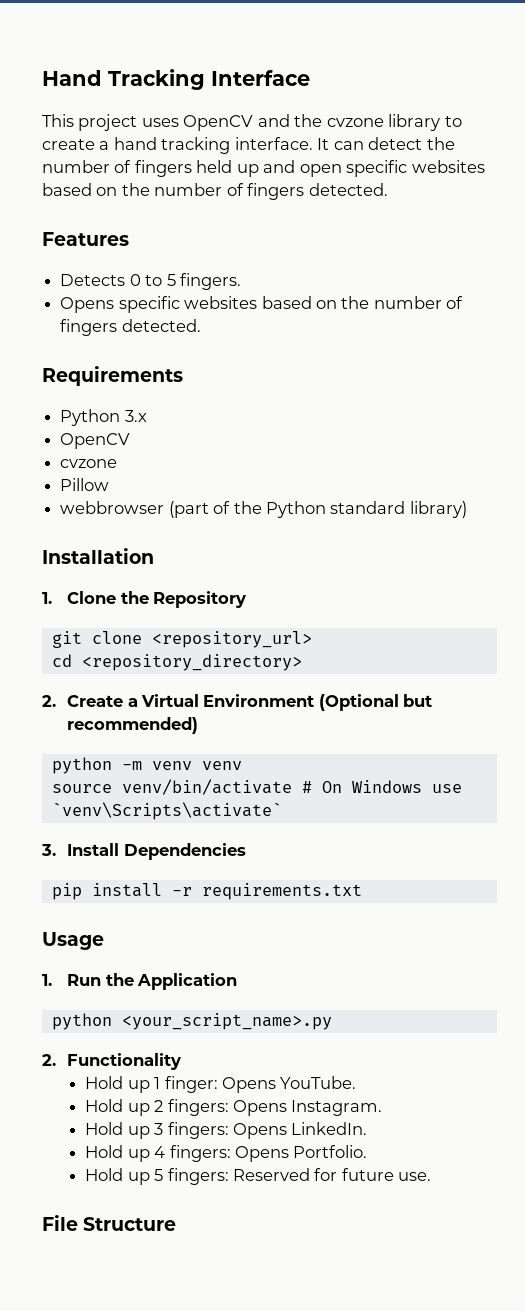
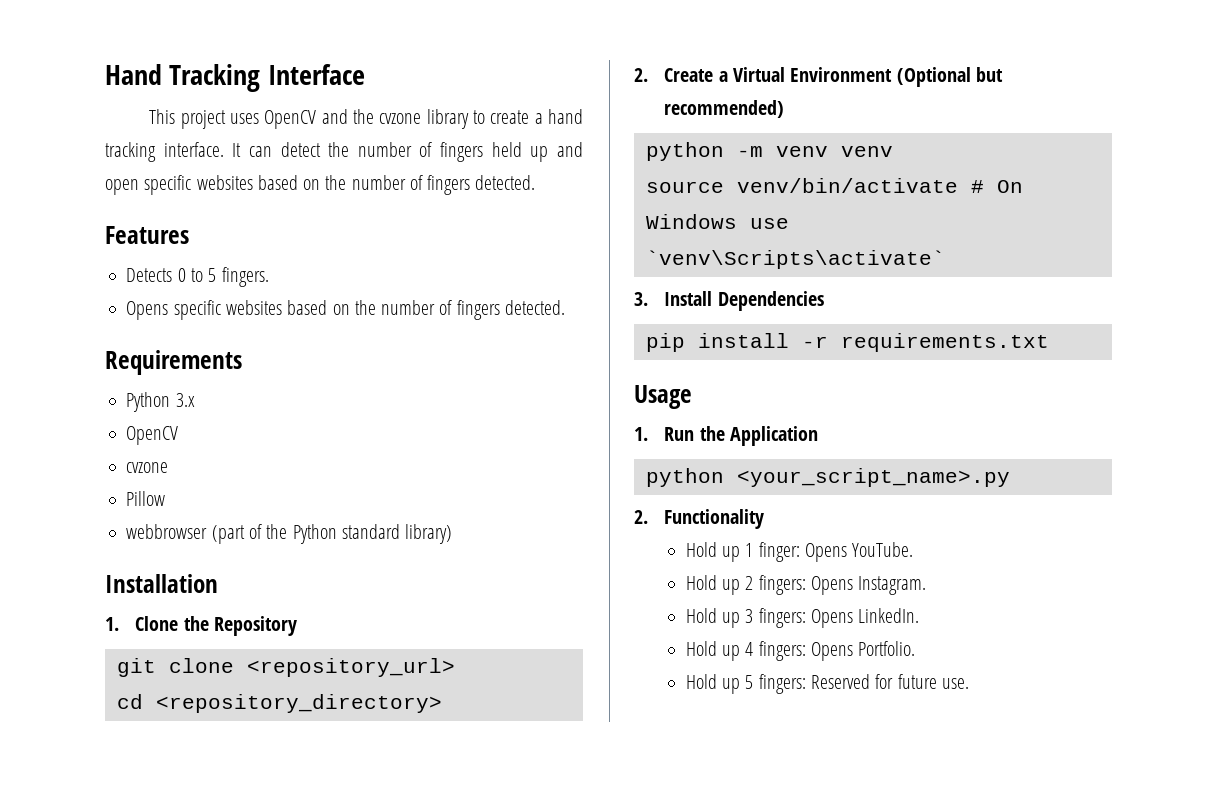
[42,1215,177,1231] // File Structure -> (969, 683) none

